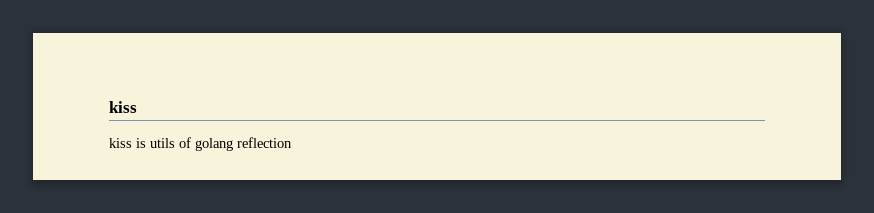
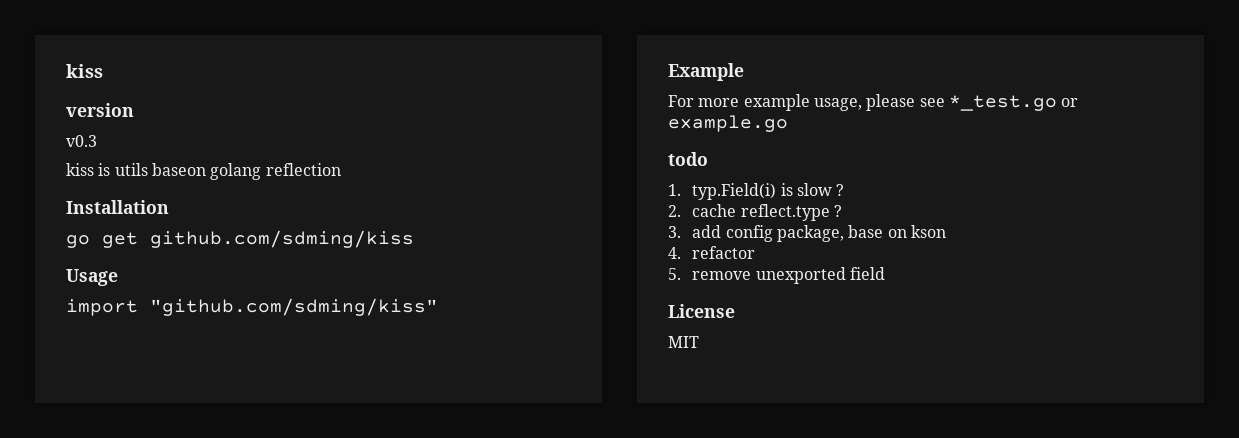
[109,101,137,113] kiss -> [66,64,103,78] [66,103,134,117] [66,135,97,147] kiss // version // v0.3
[179,137,191,148] of -> [151,163,206,176] baseon
(292, 142) none -> [66,200,169,214] [66,230,414,248] [66,269,118,286] [66,298,438,316] [668,63,744,81] [668,94,1079,111] [668,115,788,132] [668,152,708,166] [668,183,845,200] [668,204,843,221] [668,225,946,242] [668,246,756,259] [668,267,886,284] [668,304,735,318] [668,336,699,348] // Installation // go get github.com/sdming/kiss // Usage // import "github.com/sdming/kiss" // Example // For more example usage, please see *_test.go or example.go // todo // 1. typ.Field(i) is slow ? // 2. cache reflect.type ? // 3. add config package, base on kson // 4. refactor // 5. remove unexported field // License // MIT

